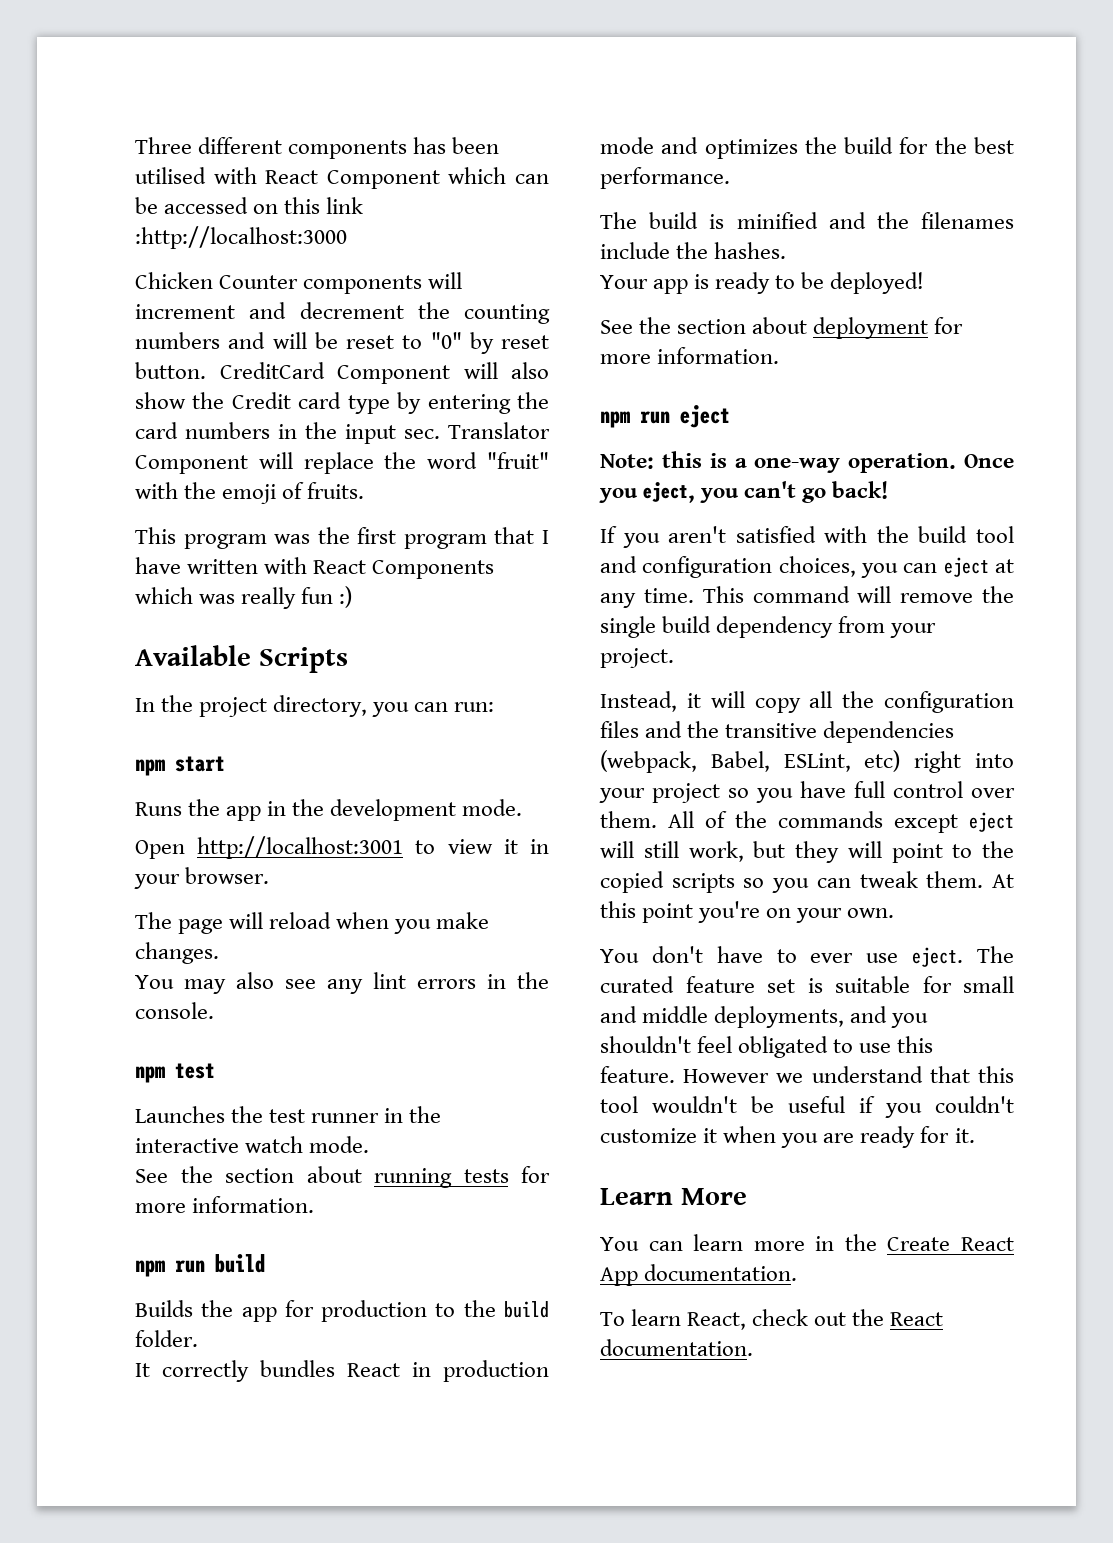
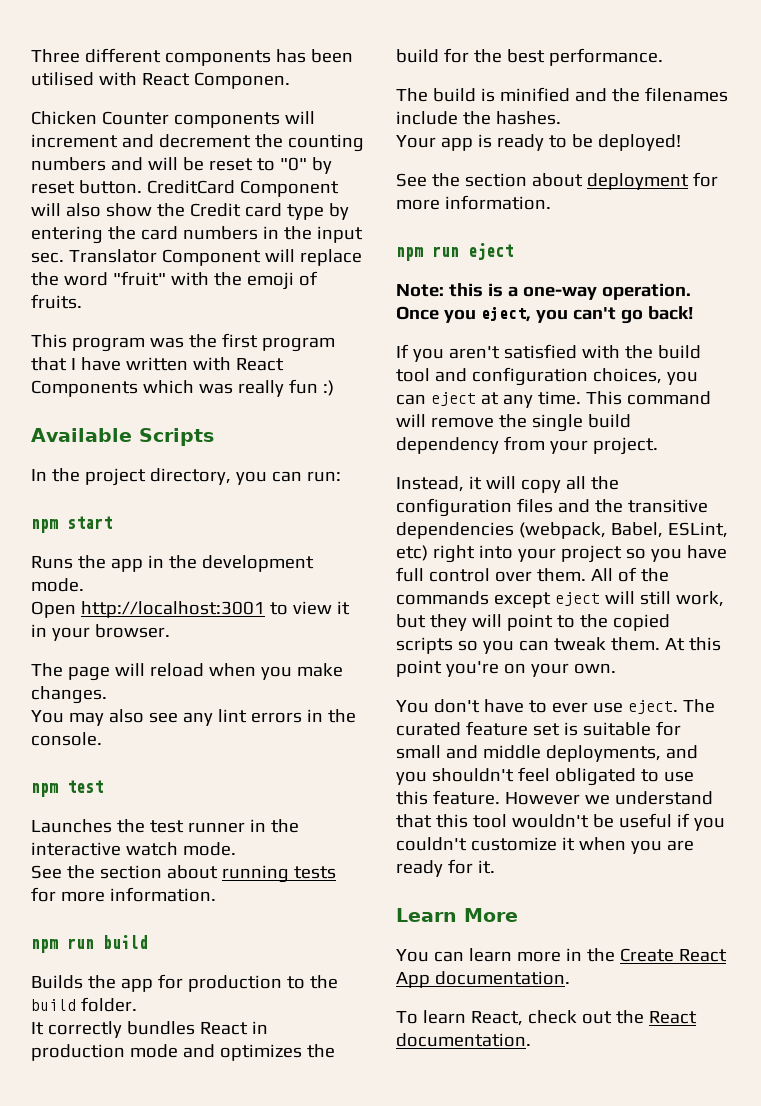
[326,167,549,189] [135,197,364,214] [135,226,347,249] Component which can be accessed on this link :http://localhost:3000 -> [193,72,290,89] Componen.

